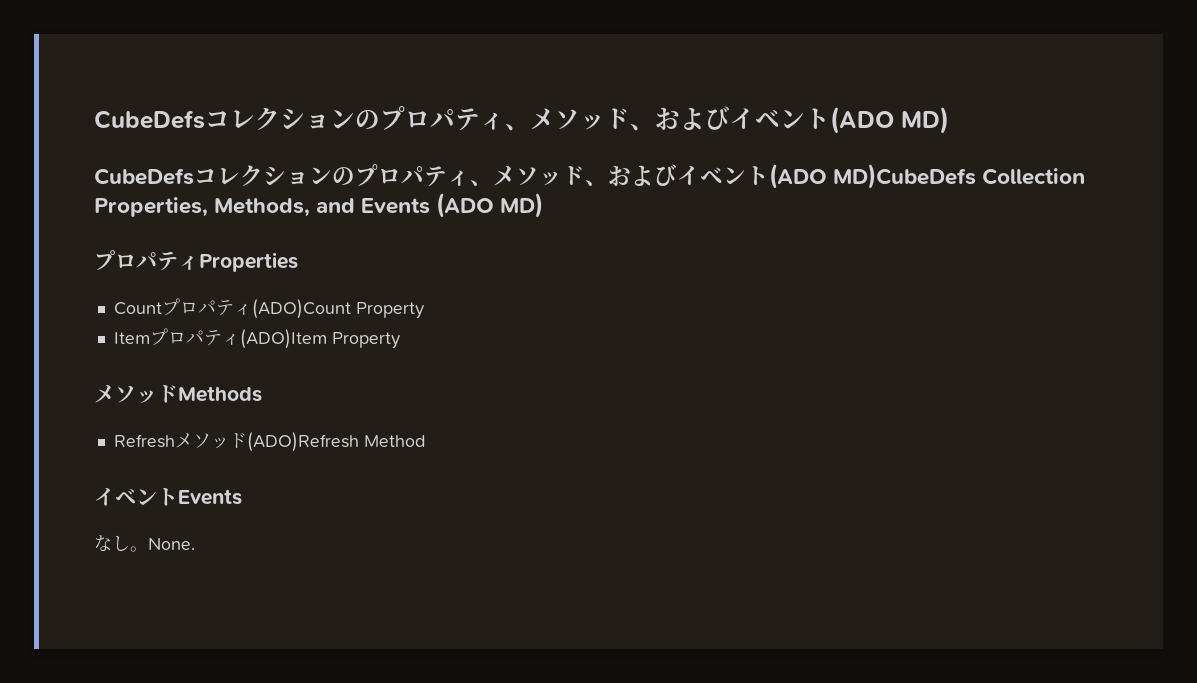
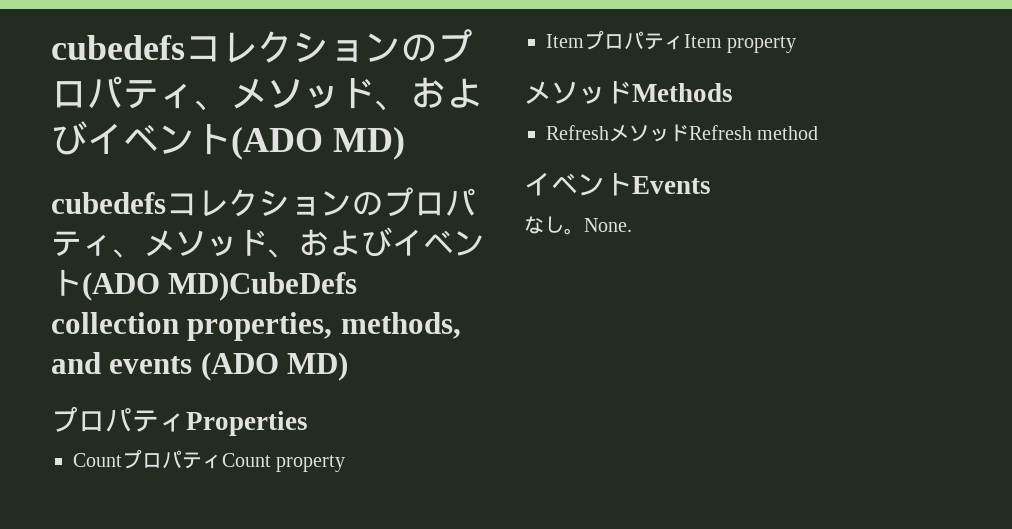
[94,110,205,129] CubeDefs -> [51,35,185,60] cubedefs
[94,168,194,185] CubeDefs -> [51,192,166,214] cubedefs
[982,168,1086,185] [94,197,431,217] Collection Properties, Methods, and Events -> [51,312,461,341] [51,352,193,374] collection properties, methods, and events
[251,299,424,319] (ADO)Count Property -> [222,453,346,472] Count property
[239,329,400,349] (ADO)Item Property -> [684,34,797,53] Item property
[246,432,426,452] (ADO)Refresh Method -> [689,125,819,140] Refresh method

